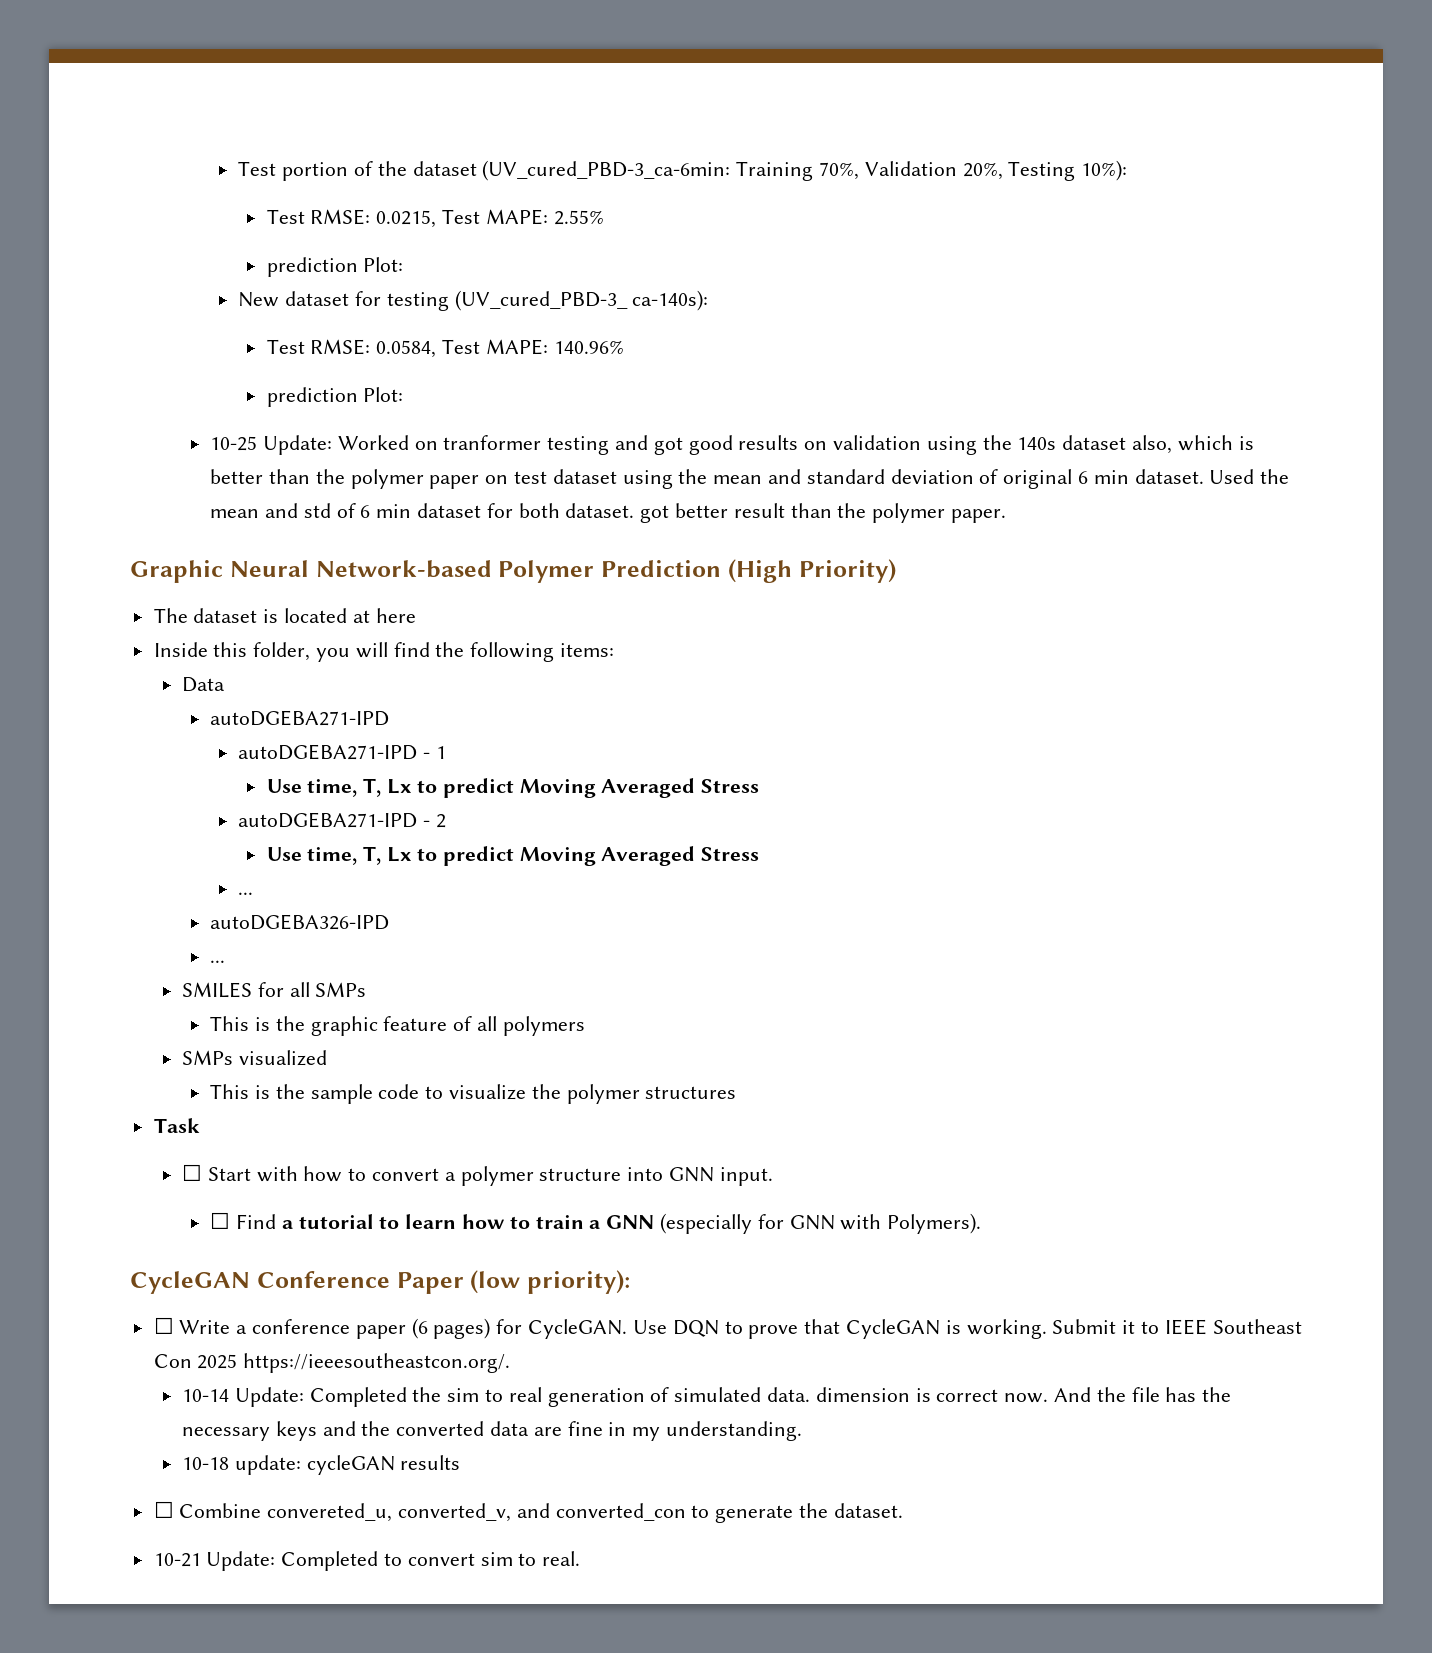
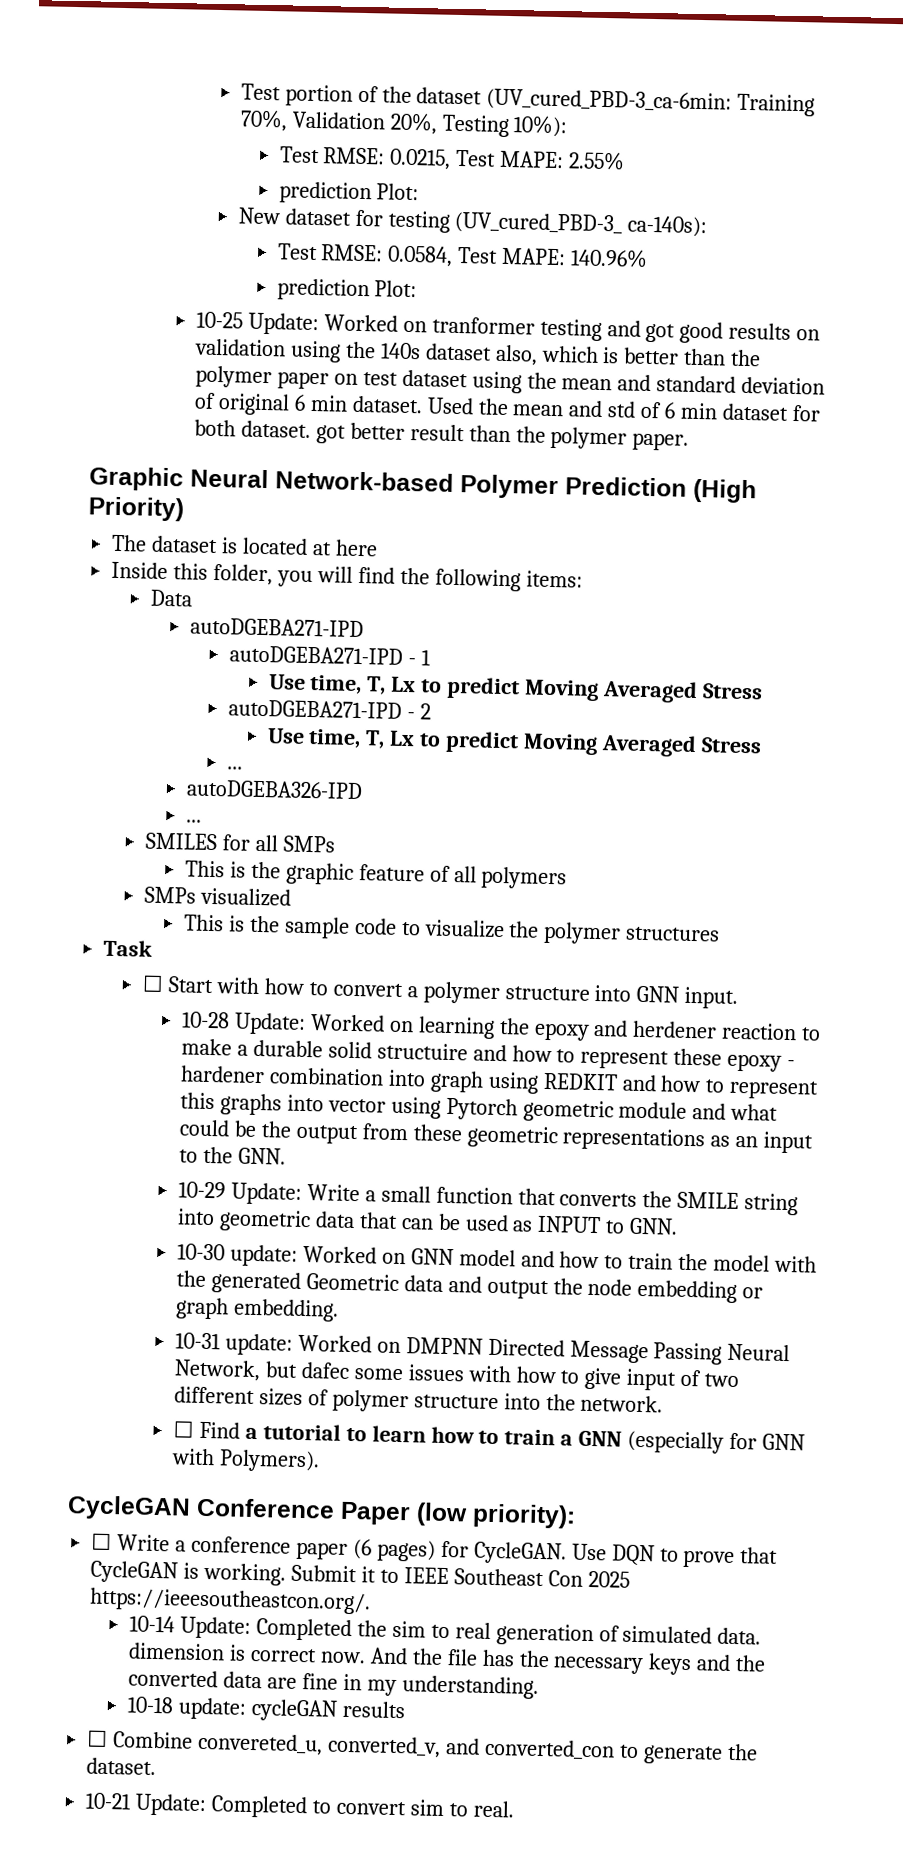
(773, 1176) none -> [181,1011,822,1041] [180,1038,796,1072] [179,1065,820,1100] [179,1092,779,1123] [178,1119,814,1154] [178,1146,286,1165] [177,1181,799,1216] [176,1208,679,1235] [176,1243,818,1273] [175,1270,764,1304] [174,1297,339,1322] [174,1332,791,1365] [173,1359,740,1391] [173,1386,664,1413] // 10-28 Update: Worked on learning the epoxy and herdener reaction to make a durable solid structuire and how to represent these epoxy - hardener combination into graph using REDKIT and how to represent this graphs into vector using Pytorch geometric module and what could be the output from these geometric representations as an input to the GNN. // 10-29 Update: Write a small function that converts the SMILE string into geometric data that can be used as INPUT to GNN. // 10-30 update: Worked on GNN model and how to train the model with the generated Geometric data and output the node embedding or graph embedding. // 10-31 update: Worked on DMPNN Directed Message Passing Neural Network, but dafec some issues with how to give input of two different sizes of polymer structure into the network.

